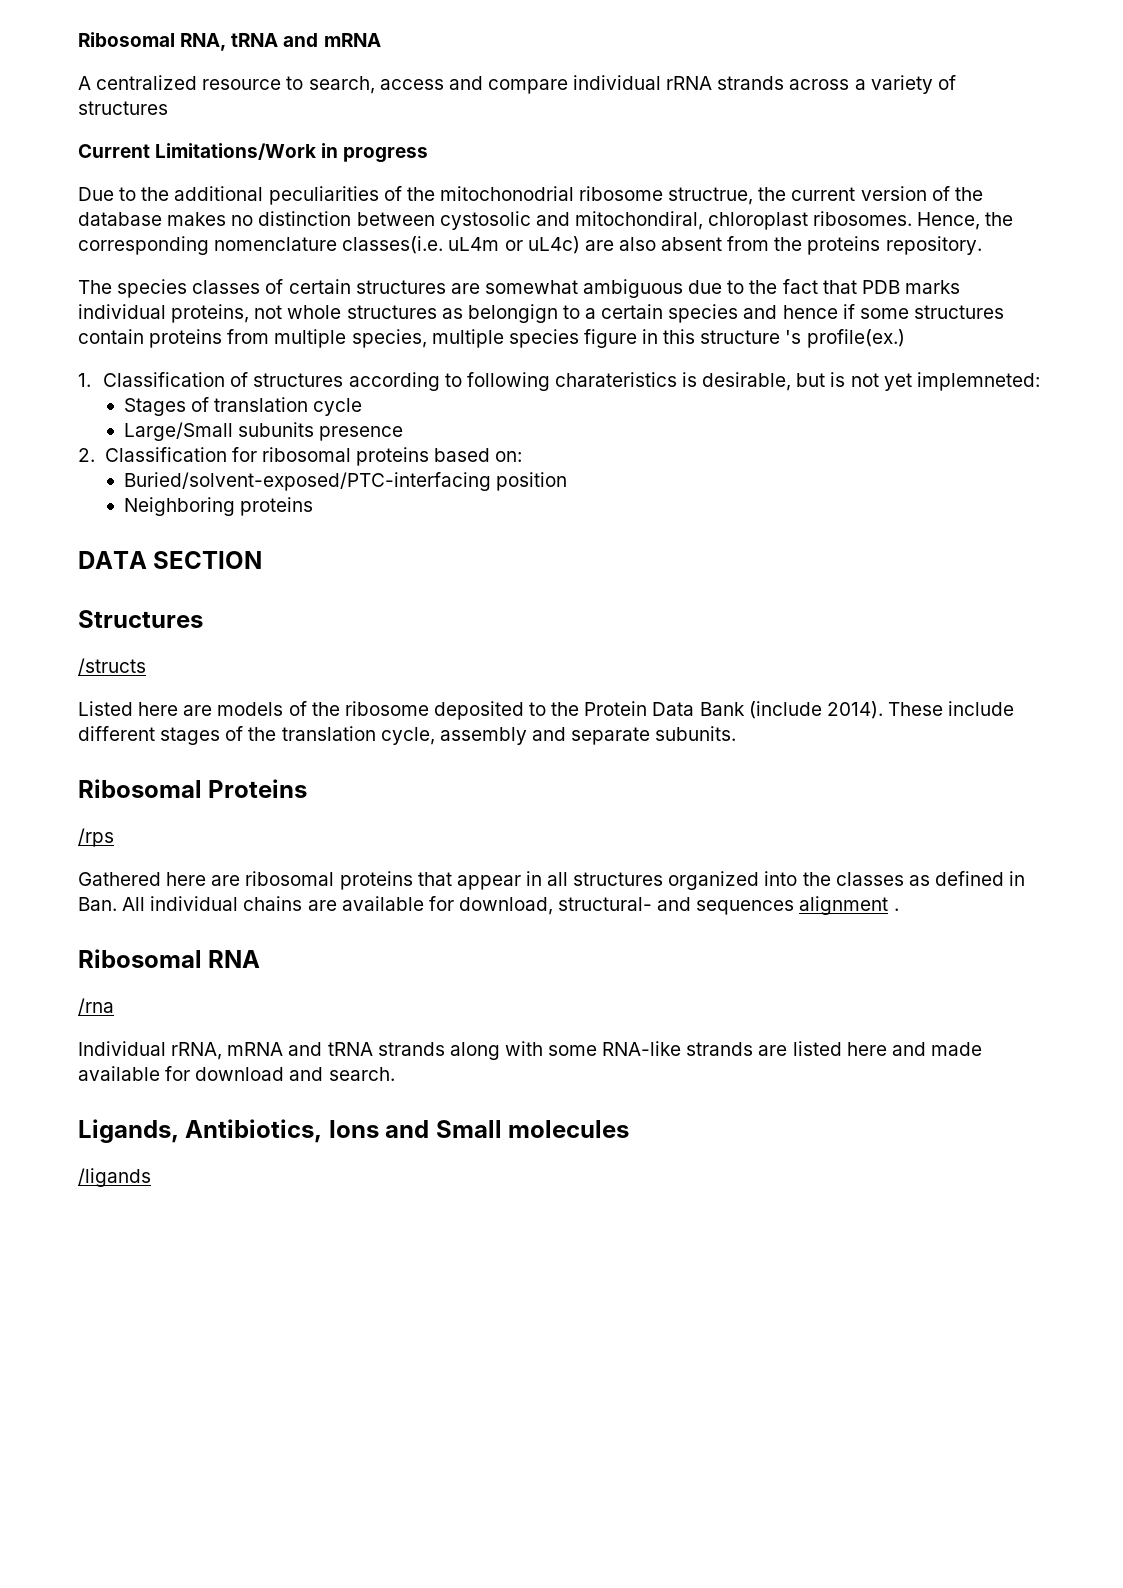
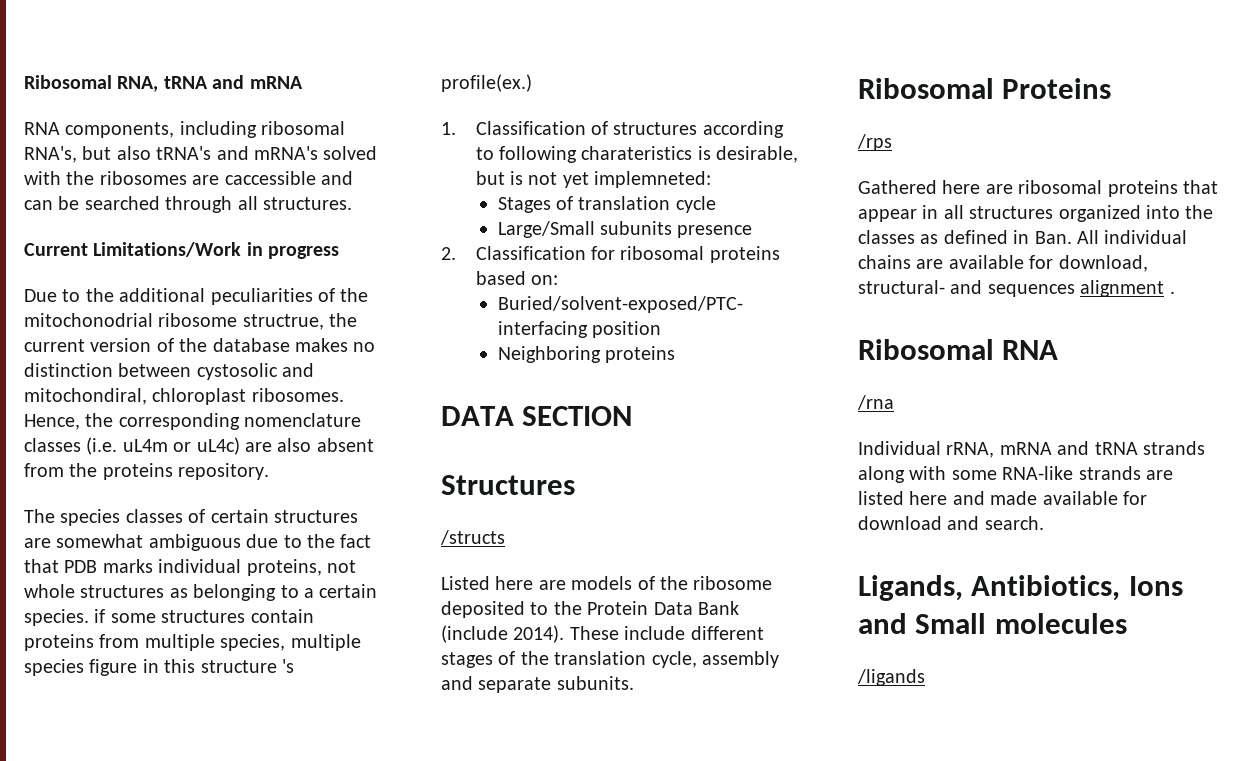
[78,75,956,94] [78,101,168,115] A centralized resource to search, access and compare individual rRNA strands across a variety of structures -> [24,121,346,138] [24,146,378,163] [24,171,353,185] [24,196,352,213] RNA components, including ribosomal RNA's, but also tRNA's and mRNA's solved with the ribosomes are caccessible and can be searched through all structures.
[342,236,444,254] classes(i.e. -> [24,437,118,455] classes (i.e.
[467,304,558,323] belongign -> [193,584,277,601] belonging
[668,304,838,323] species and hence -> [24,609,89,626] species.

